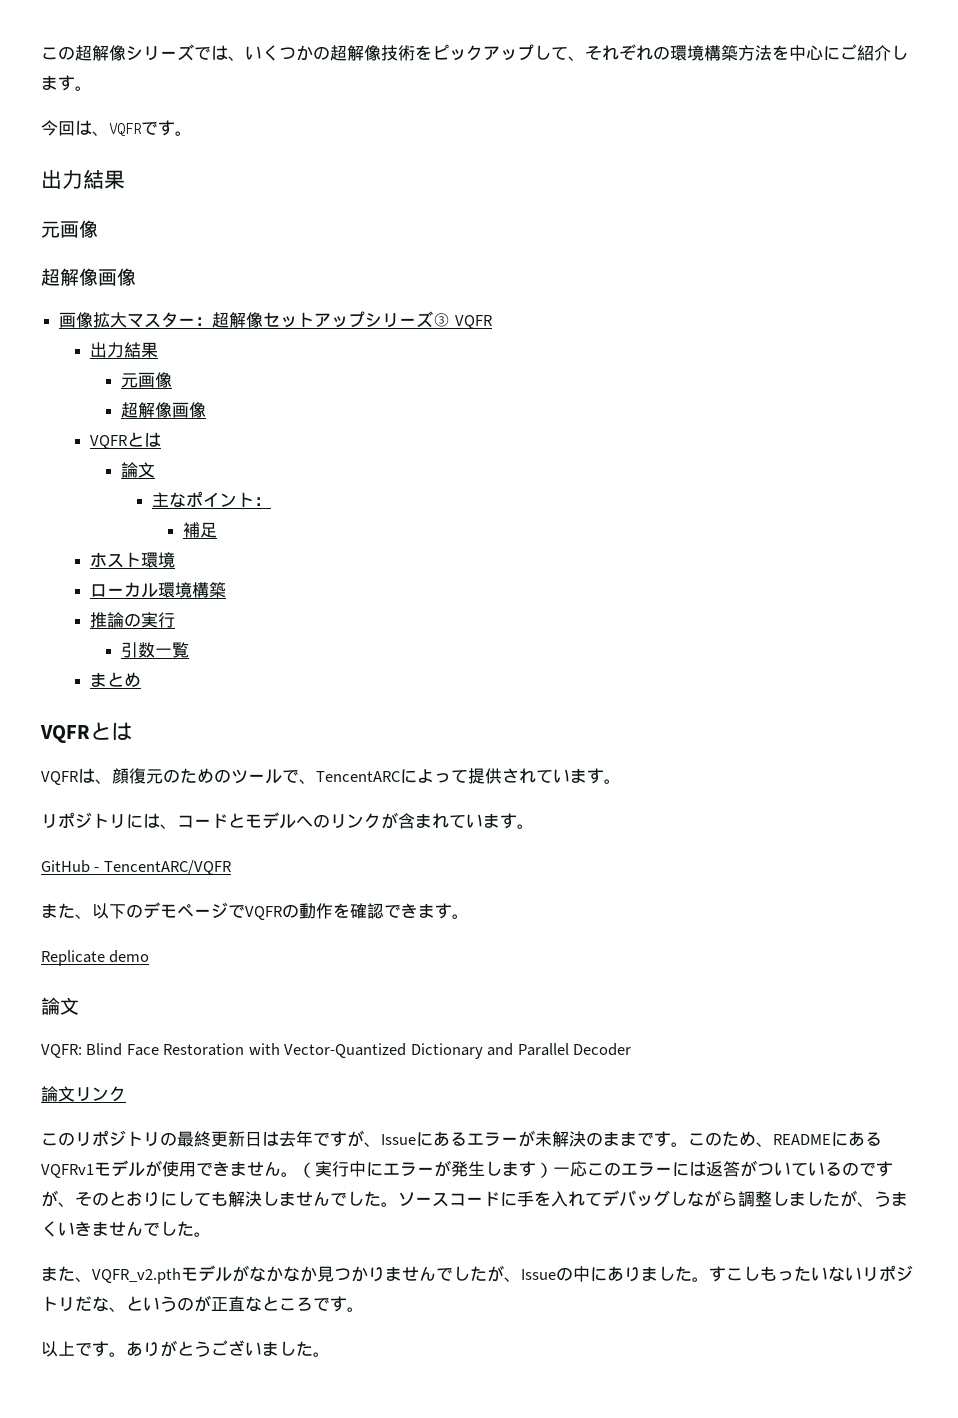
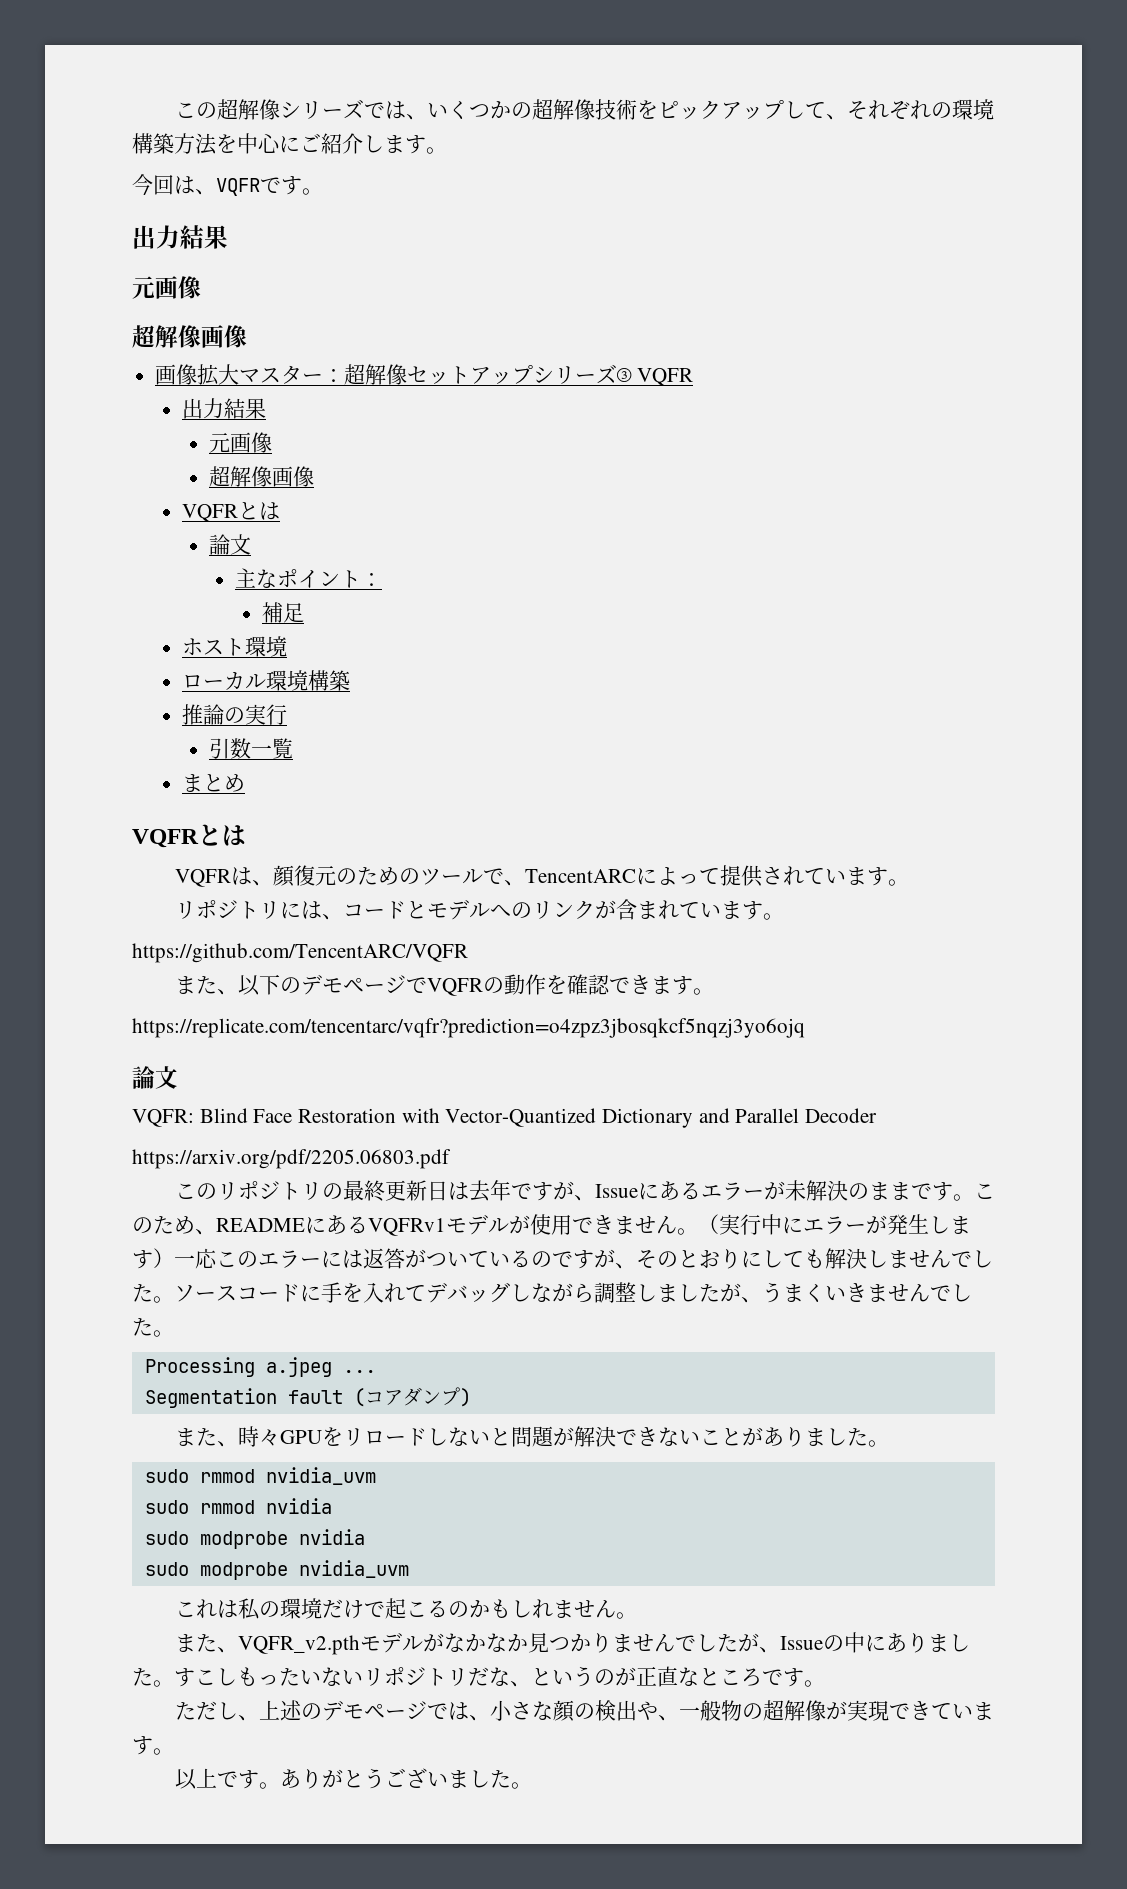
[41,860,231,875] GitHub - TencentARC/VQFR -> [132,943,468,963] https://github.com/TencentARC/VQFR
[41,950,150,966] Replicate demo -> [132,1018,805,1038] https://replicate.com/tencentarc/vqfr?prediction=o4zpz3jbosqkcf5nqzj3yo6ojq
[41,1086,126,1102] 論文リンク -> [132,1149,451,1169] https://arxiv.org/pdf/2205.06803.pdf
(211, 1234) none -> [144,1357,376,1377] [144,1387,471,1408] [174,1426,889,1447] [144,1467,376,1485] [144,1498,332,1514] [144,1529,365,1549] [144,1560,409,1580] [174,1598,637,1620] // Processing a.jpeg ... // Segmentation fault (コアダンプ) // また、時々GPUをリロードしないと問題が解決できないことがありました。 // sudo rmmod nvidia_uvm // sudo rmmod nvidia // sudo modprobe nvidia // sudo modprobe nvidia_uvm // これは私の環境だけで起こるのかもしれません。
(364, 1309) none -> [174,1700,994,1722] [132,1736,174,1755] // ただし、上述のデモページでは、小さな顔の検出や、一般物の超解像が実現できています。

